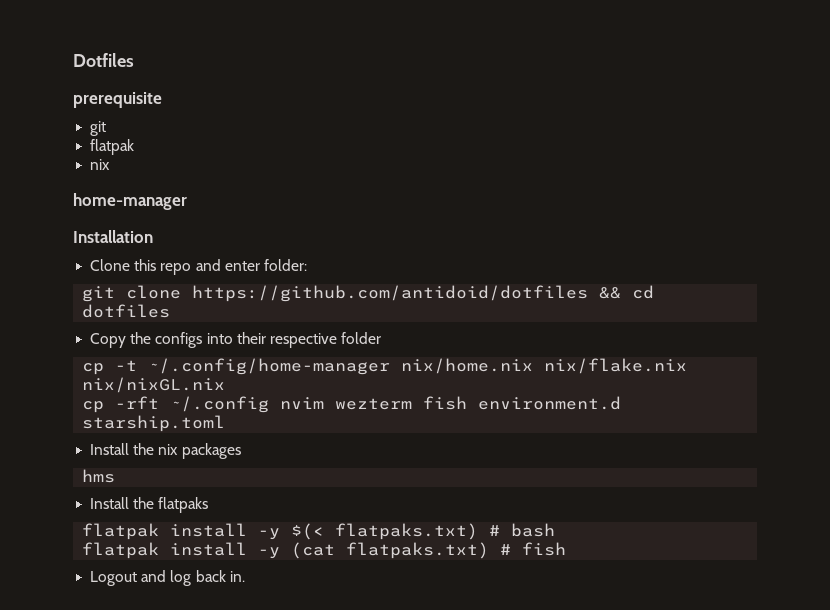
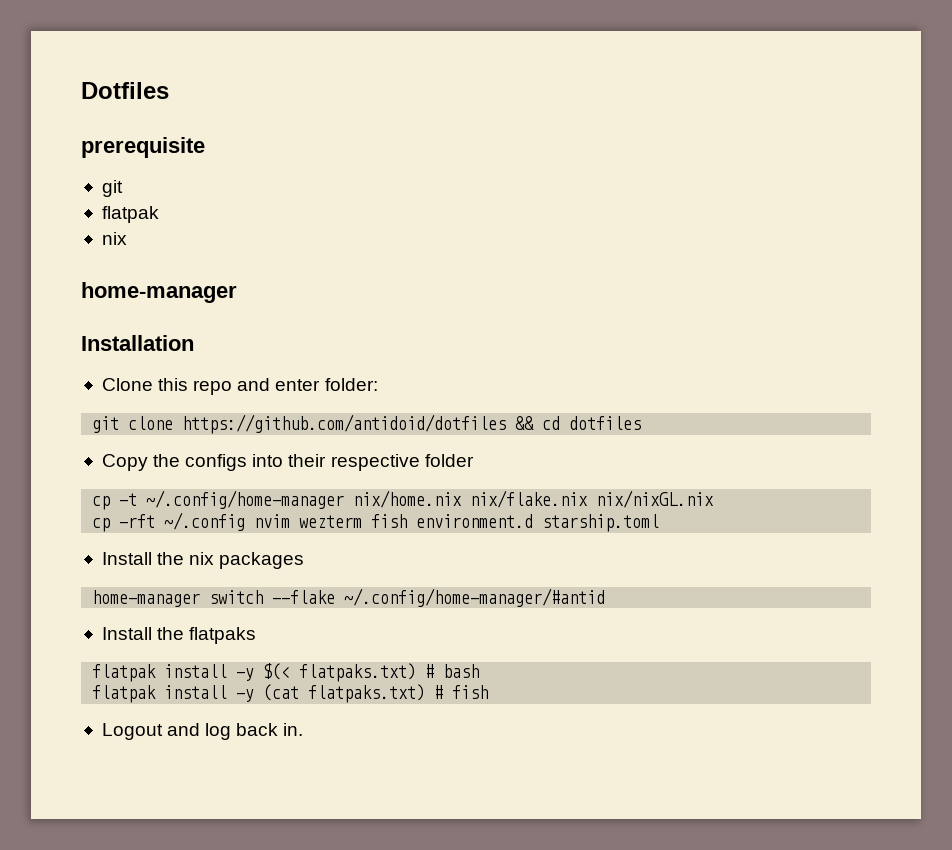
[82,469,116,483] hms -> [92,588,606,607] home-manager switch --flake ~/.config/home-manager/#antid

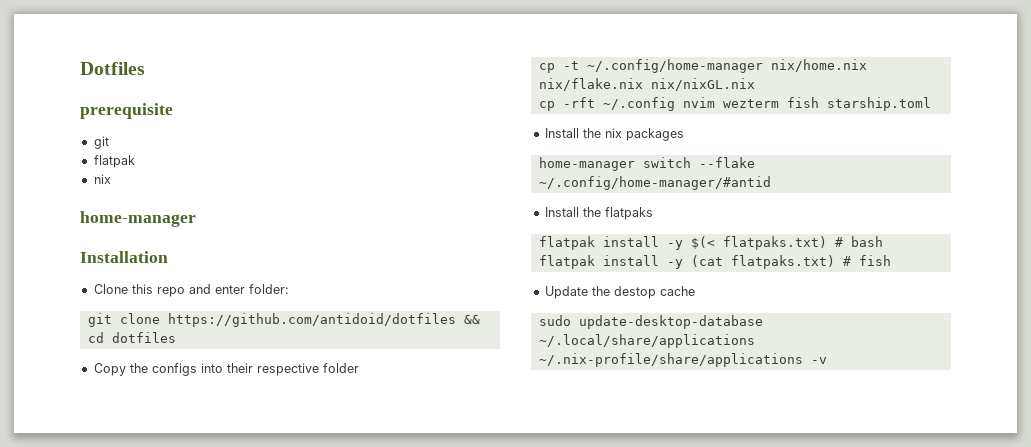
[416,514,534,528] environment.d -> (819, 102) none
[101,723,304,740] Logout and log back in. -> [544,286,695,299] [538,315,763,329] [538,334,755,348] [538,353,827,367] Update the destop cache // sudo update-desktop-database ~/.local/share/applications ~/.nix-profile/share/applications -v

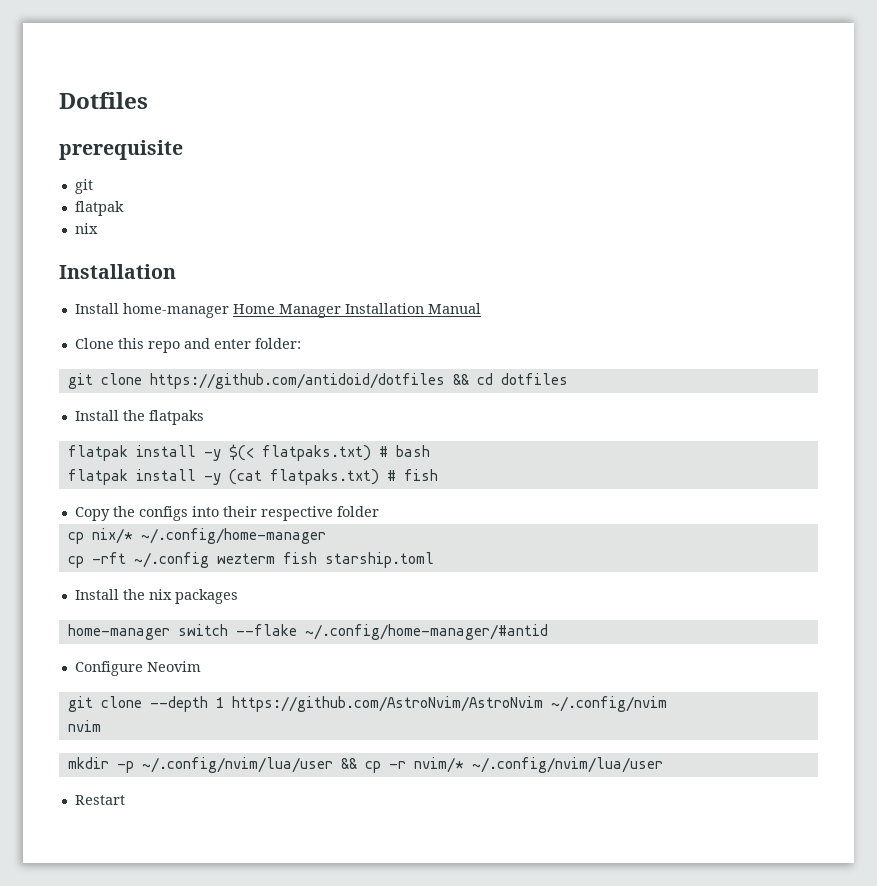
[80,211,196,227] [80,251,168,263] home-manager // Installation -> [59,264,176,279] [74,303,481,318] Installation // Install home-manager Home Manager Installation Manual
[93,363,359,376] [538,59,867,73] [538,78,755,91] [538,97,931,111] [544,128,684,141] [538,157,755,171] [538,176,771,190] // Copy the configs into their respective folder // cp -t ~/.config/home-manager nix/home.nix nix/flake.nix nix/nixGL.nix // cp -rft ~/.config nvim wezterm fish starship.toml // Install the nix packages // home-manager switch --flake ~/.config/home-manager/#antid -> (568, 379) none
[544,286,695,299] [538,315,763,329] [538,334,755,348] [538,353,827,367] Update the destop cache // sudo update-desktop-database ~/.local/share/applications ~/.nix-profile/share/applications -v -> [74,506,379,521] [67,528,326,544] [67,552,434,568] [74,589,238,604] [67,624,548,640] [74,661,201,676] [67,696,667,712] [67,720,101,732] [67,757,663,773] [74,795,125,805] Copy the configs into their respective folder // cp nix/* ~/.config/home-manager // cp -rft ~/.config wezterm fish starship.toml // Install the nix packages // home-manager switch --flake ~/.config/home-manager/#antid // Configure Neovim // git clone --depth 1 https://github.com/AstroNvim/AstroNvim ~/.config/nvim // nvim // mkdir -p ~/.config/nvim/lua/user && cp -r nvim/* ~/.config/nvim/lua/user // Restart

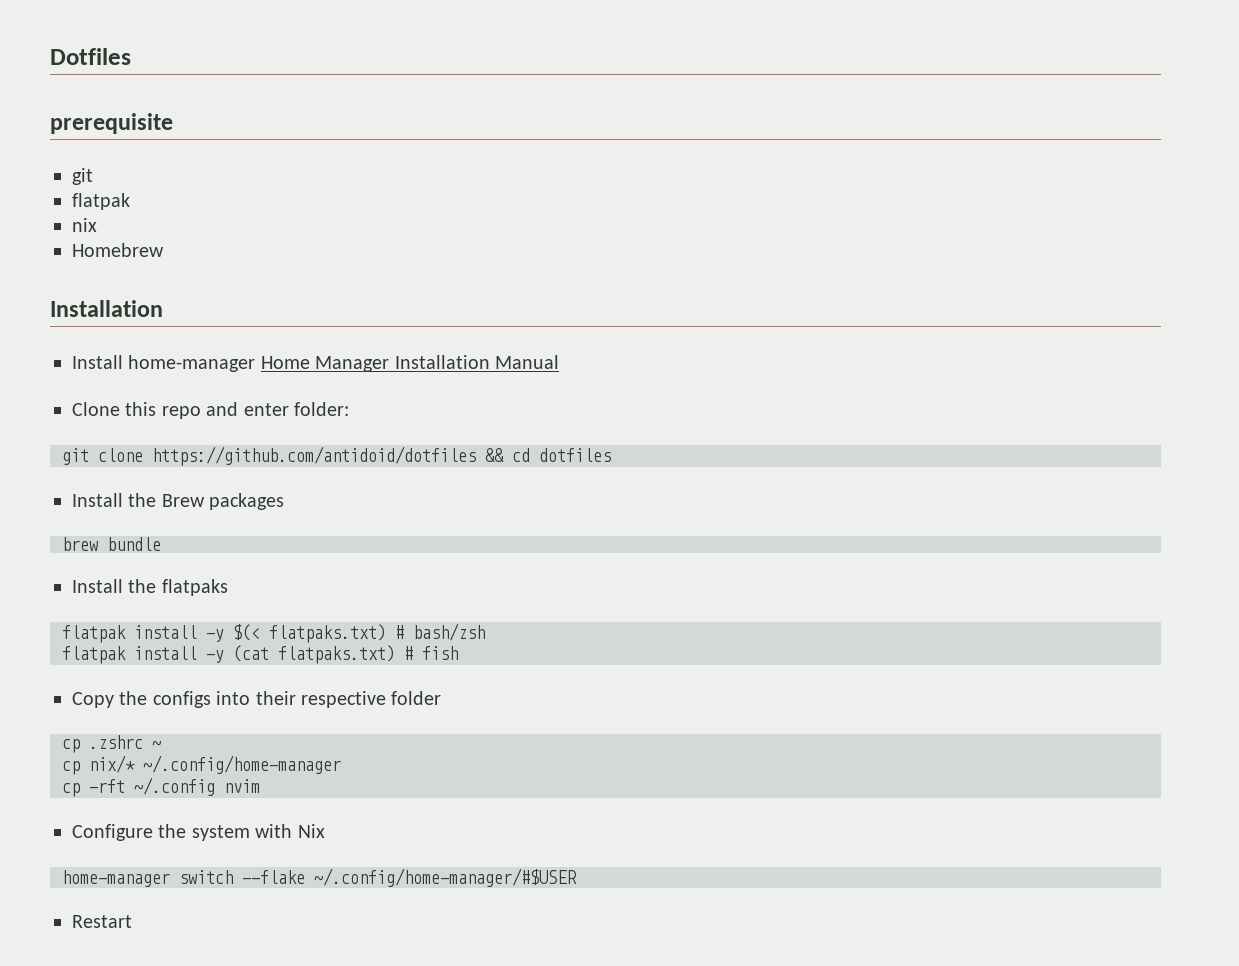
(98, 228) none -> [72,243,164,257] // Homebrew
(568, 379) none -> [72,493,285,510] [62,537,161,551] // Install the Brew packages // brew bundle
[395,445,430,457] bash -> [413,623,485,641] bash/zsh
(379, 511) none -> [62,735,161,753] // cp .zshrc ~
[216,552,434,568] [74,589,238,604] [67,624,548,640] [74,661,201,676] [67,696,667,712] [67,720,101,732] [67,757,663,773] wezterm fish starship.toml // Install the nix packages // home-manager switch --flake ~/.config/home-manager/#antid // Configure Neovim // git clone --depth 1 https://github.com/AstroNvim/AstroNvim ~/.config/nvim // nvim // mkdir -p ~/.config/nvim/lua/user && cp -r nvim/* ~/.config/nvim/lua/user -> [224,779,260,793] [72,824,325,841] [62,868,577,887] nvim // Configure the system with Nix // home-manager switch --flake ~/.config/home-manager/#$USER

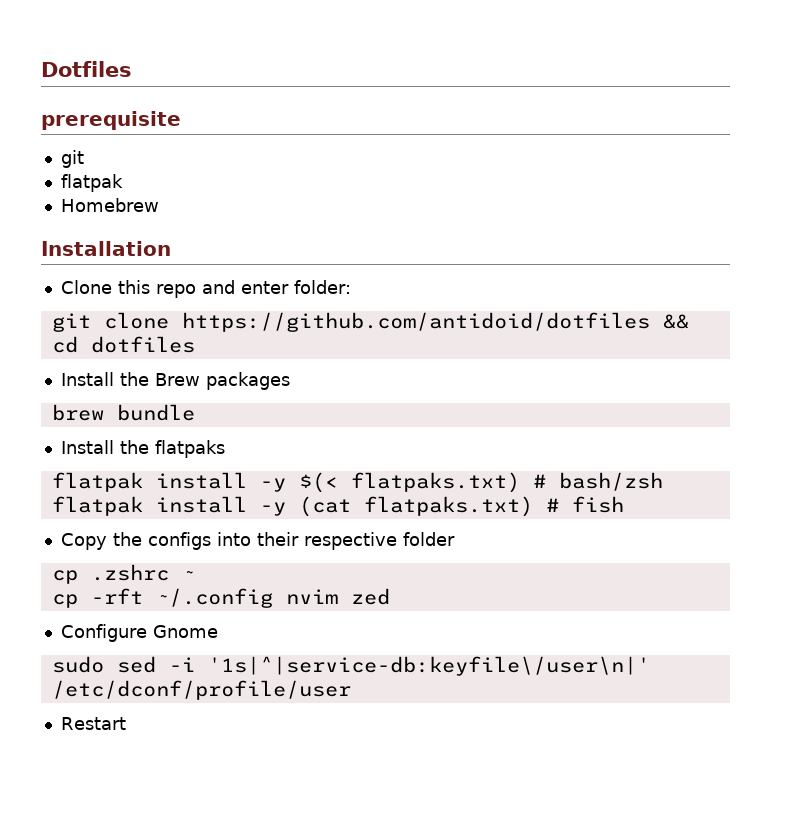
[72,218,97,232] // nix -> (123, 183) none
[72,355,559,372] // Install home-manager Home Manager Installation Manual -> (171, 248) none
[62,755,341,775] // cp nix/* ~/.config/home-manager -> (195, 575) none
(260, 786) none -> [350,588,390,605] zed
[158,824,325,841] [62,868,577,887] the system with Nix // home-manager switch --flake ~/.config/home-manager/#$USER -> [152,625,218,638] [51,656,650,676] [51,680,351,700] Gnome // sudo sed -i '1s|^|service-db:keyfile\/user\n|' /etc/dconf/profile/user

